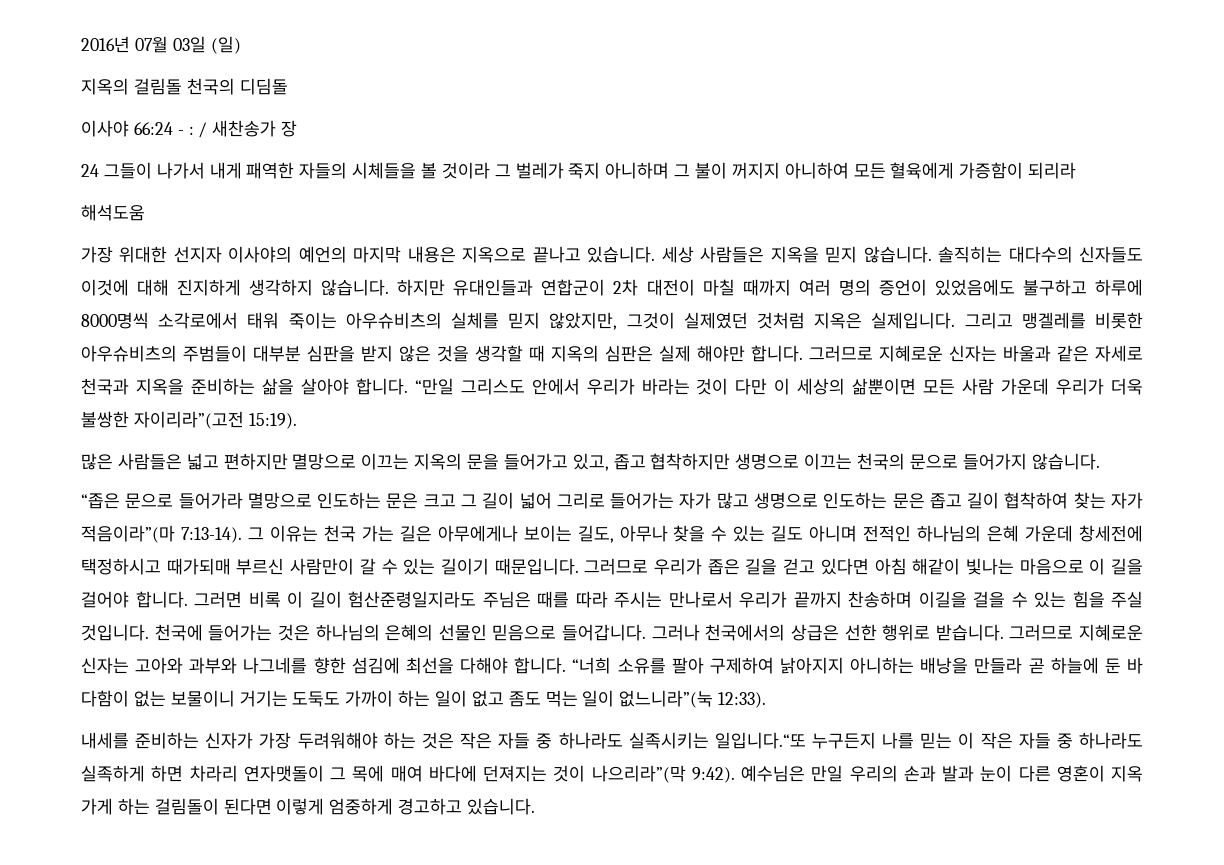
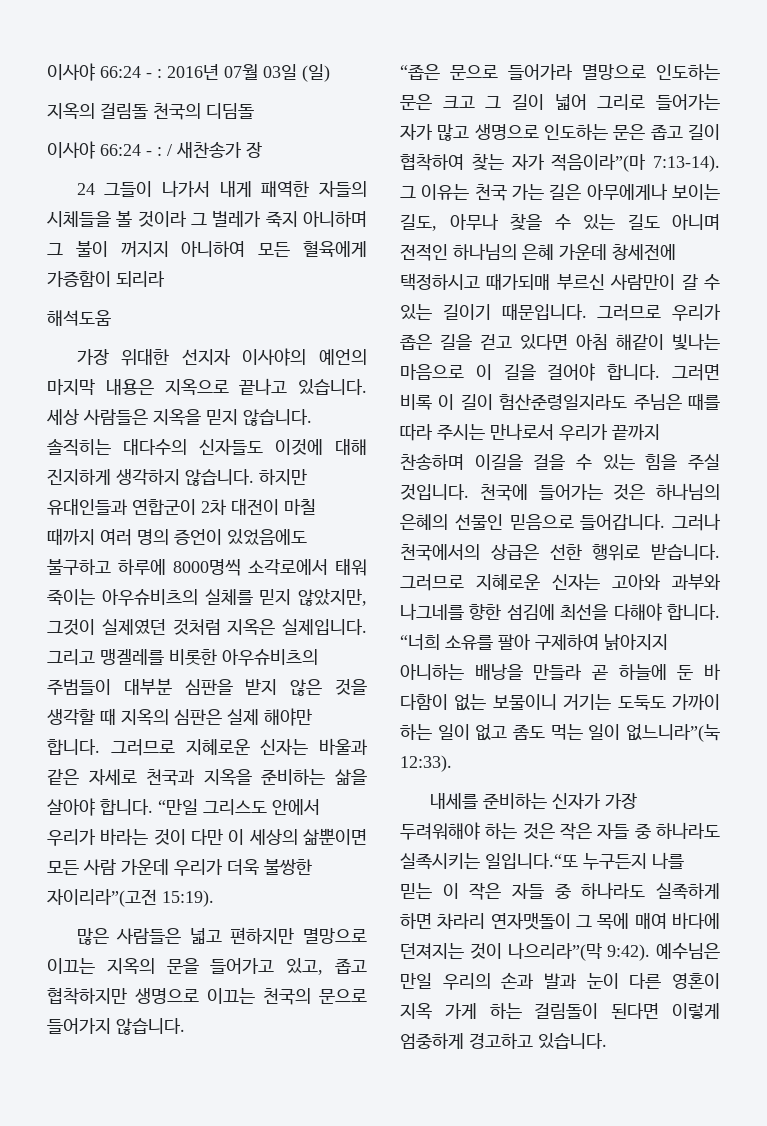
(81, 44) none -> [47,63,162,81] 이사야 66:24 - :

